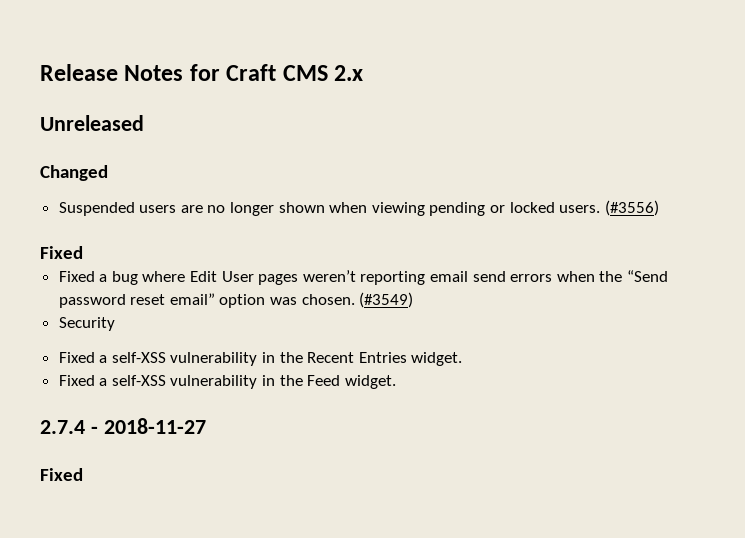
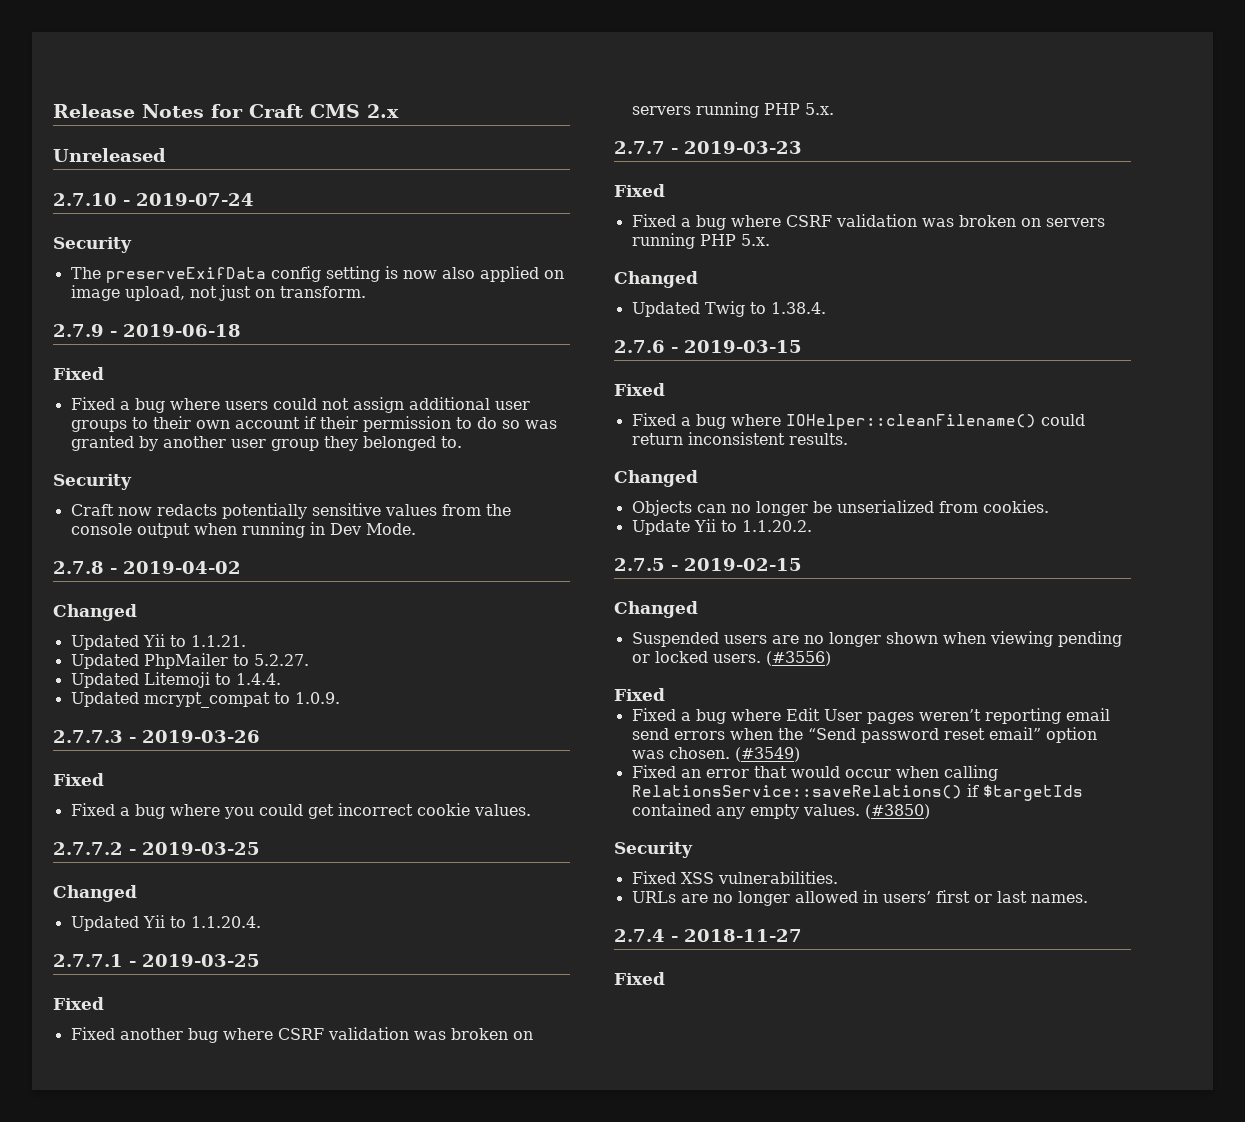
(144, 123) none -> [53,193,254,206] [53,237,132,253] [70,266,564,283] [70,285,366,301] [53,324,241,337] [53,367,104,380] [70,397,530,413] [70,416,557,432] [70,436,462,451] [53,474,132,490] [70,503,511,519] [70,522,416,538] [53,561,241,574] [53,604,137,621] [70,634,246,650] [70,653,309,669] [70,672,281,688] [70,692,340,708] [53,730,260,743] [53,773,104,786] [70,803,531,819] [53,842,260,855] [53,885,137,902] [70,915,261,931] [53,954,260,967] [53,997,104,1010] [70,1027,533,1043] [631,102,834,118] [614,141,802,154] [614,184,665,197] [631,214,1105,230] [631,233,770,249] [614,271,698,288] [631,301,826,317] [614,340,802,353] [614,383,665,396] [631,413,1085,430] [631,432,848,445] [614,470,698,487] [631,500,1049,516] [631,519,812,535] [614,558,802,571] // 2.7.10 - 2019-07-24 // Security // The preserveExifData config setting is now also applied on image upload, not just on transform. // 2.7.9 - 2019-06-18 // Fixed // Fixed a bug where users could not assign additional user groups to their own account if their permission to do so was granted by another user group they belonged to. // Security // Craft now redacts potentially sensitive values from the console output when running in Dev Mode. // 2.7.8 - 2019-04-02 // Changed // Updated Yii to 1.1.21. // Updated PhpMailer to 5.2.27. // Updated Litemoji to 1.4.4. // Updated mcrypt_compat to 1.0.9. // 2.7.7.3 - 2019-03-26 // Fixed // Fixed a bug where you could get incorrect cookie values. // 2.7.7.2 - 2019-03-25 // Changed // Updated Yii to 1.1.20.4. // 2.7.7.1 - 2019-03-25 // Fixed // Fixed another bug where CSRF validation was broken on servers running PHP 5.x. // 2.7.7 - 2019-03-23 // Fixed // Fixed a bug where CSRF validation was broken on servers running PHP 5.x. // Changed // Updated Twig to 1.38.4. // 2.7.6 - 2019-03-15 // Fixed // Fixed a bug where IOHelper::cleanFilename() could return inconsistent results. // Changed // Objects can no longer be unserialized from cookies. // Update Yii to 1.1.20.2. // 2.7.5 - 2019-02-15
[58,317,115,331] [58,352,463,366] [58,375,396,389] Security // Fixed a self-XSS vulnerability in the Recent Entries widget. // Fixed a self-XSS vulnerability in the Feed widget. -> [631,765,998,781] [631,784,1083,801] [631,803,930,819] [614,842,693,858] [631,871,838,884] [631,890,1088,906] Fixed an error that would occur when calling RelationsService::saveRelations() if $targetIds contained any empty values. (#3850) // Security // Fixed XSS vulnerabilities. // URLs are no longer allowed in users’ first or last names.

